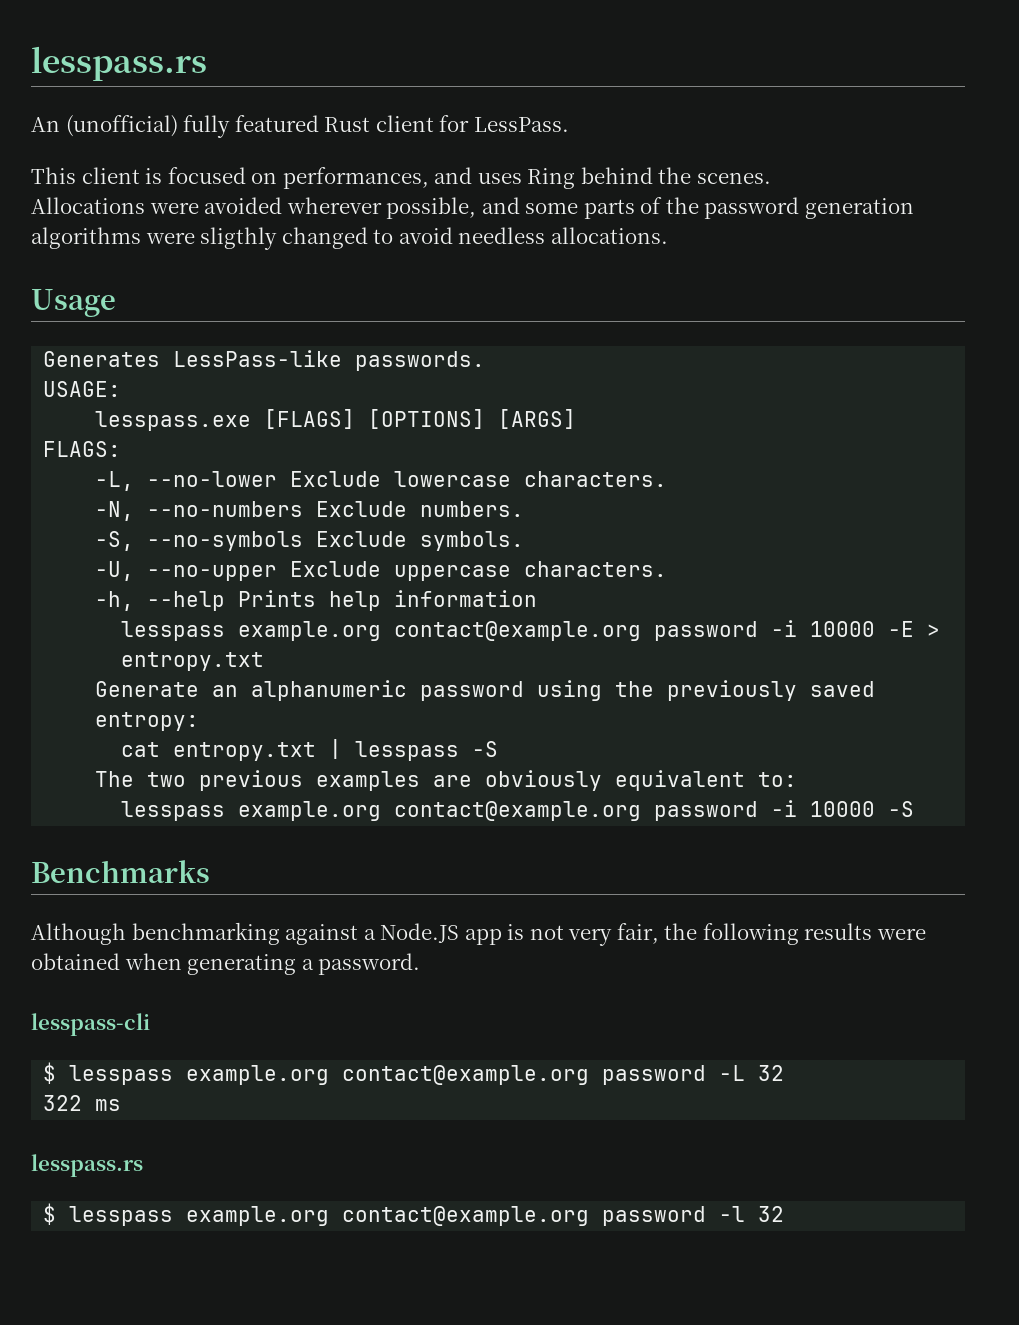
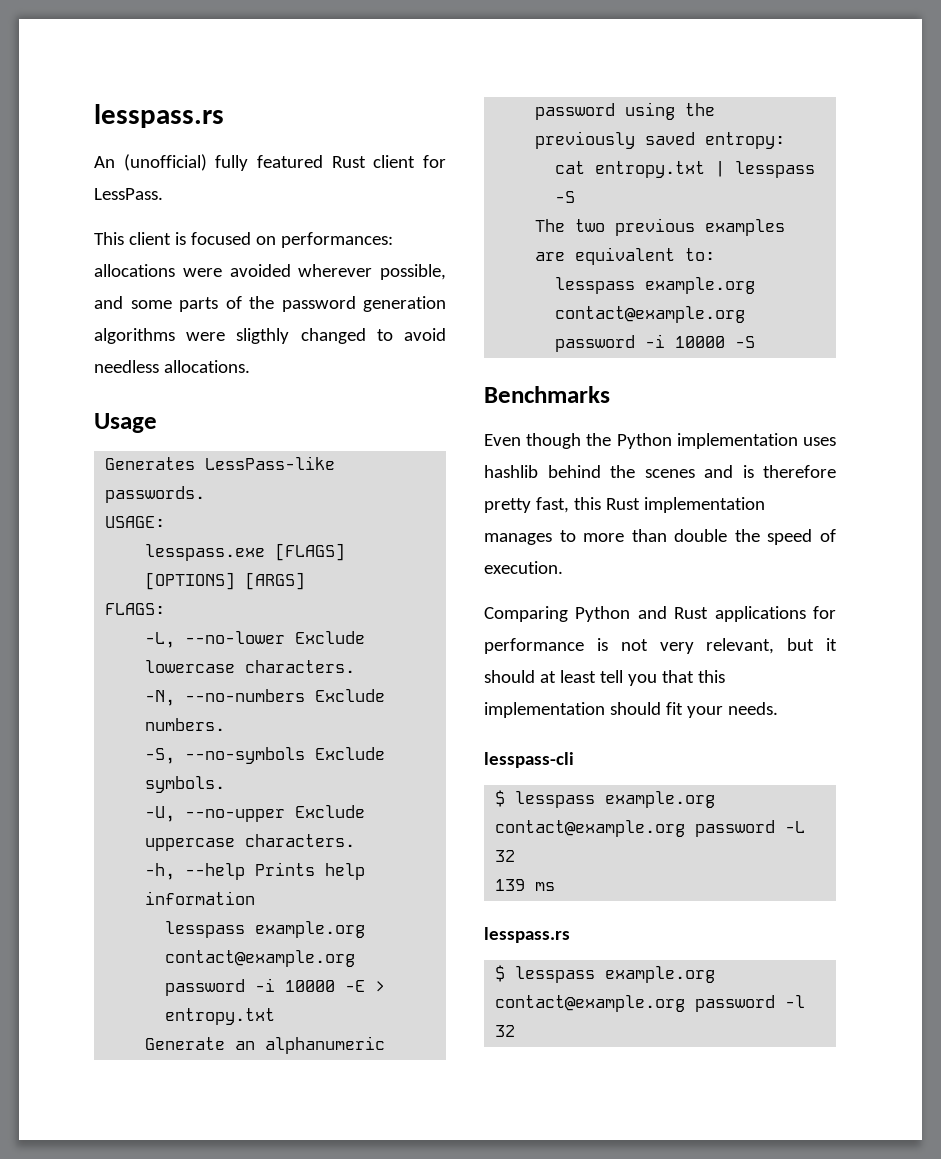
[282,167,771,189] [31,197,145,214] performances, and uses Ring behind the scenes. // Allocations -> [280,232,393,248] [94,264,175,277] performances: allocations
[485,770,603,791] obviously -> (566, 256) none
[31,922,926,946] [31,953,421,975] Although benchmarking against a Node.JS app is not very fair, the following results were obtained when generating a password. -> [484,433,836,449] [484,465,836,478] [484,497,765,513] [484,529,836,545] [484,561,563,574] [484,606,836,622] [484,638,837,654] [484,670,725,686] [484,702,778,718] Even though the Python implementation uses hashlib behind the scenes and is therefore pretty fast, this Rust implementation manages to more than double the speed of execution. // Comparing Python and Rust applications for performance is not very relevant, but it should at least tell you that this implementation should fit your needs.
[43,1095,83,1111] 322 -> [495,879,526,891] 139

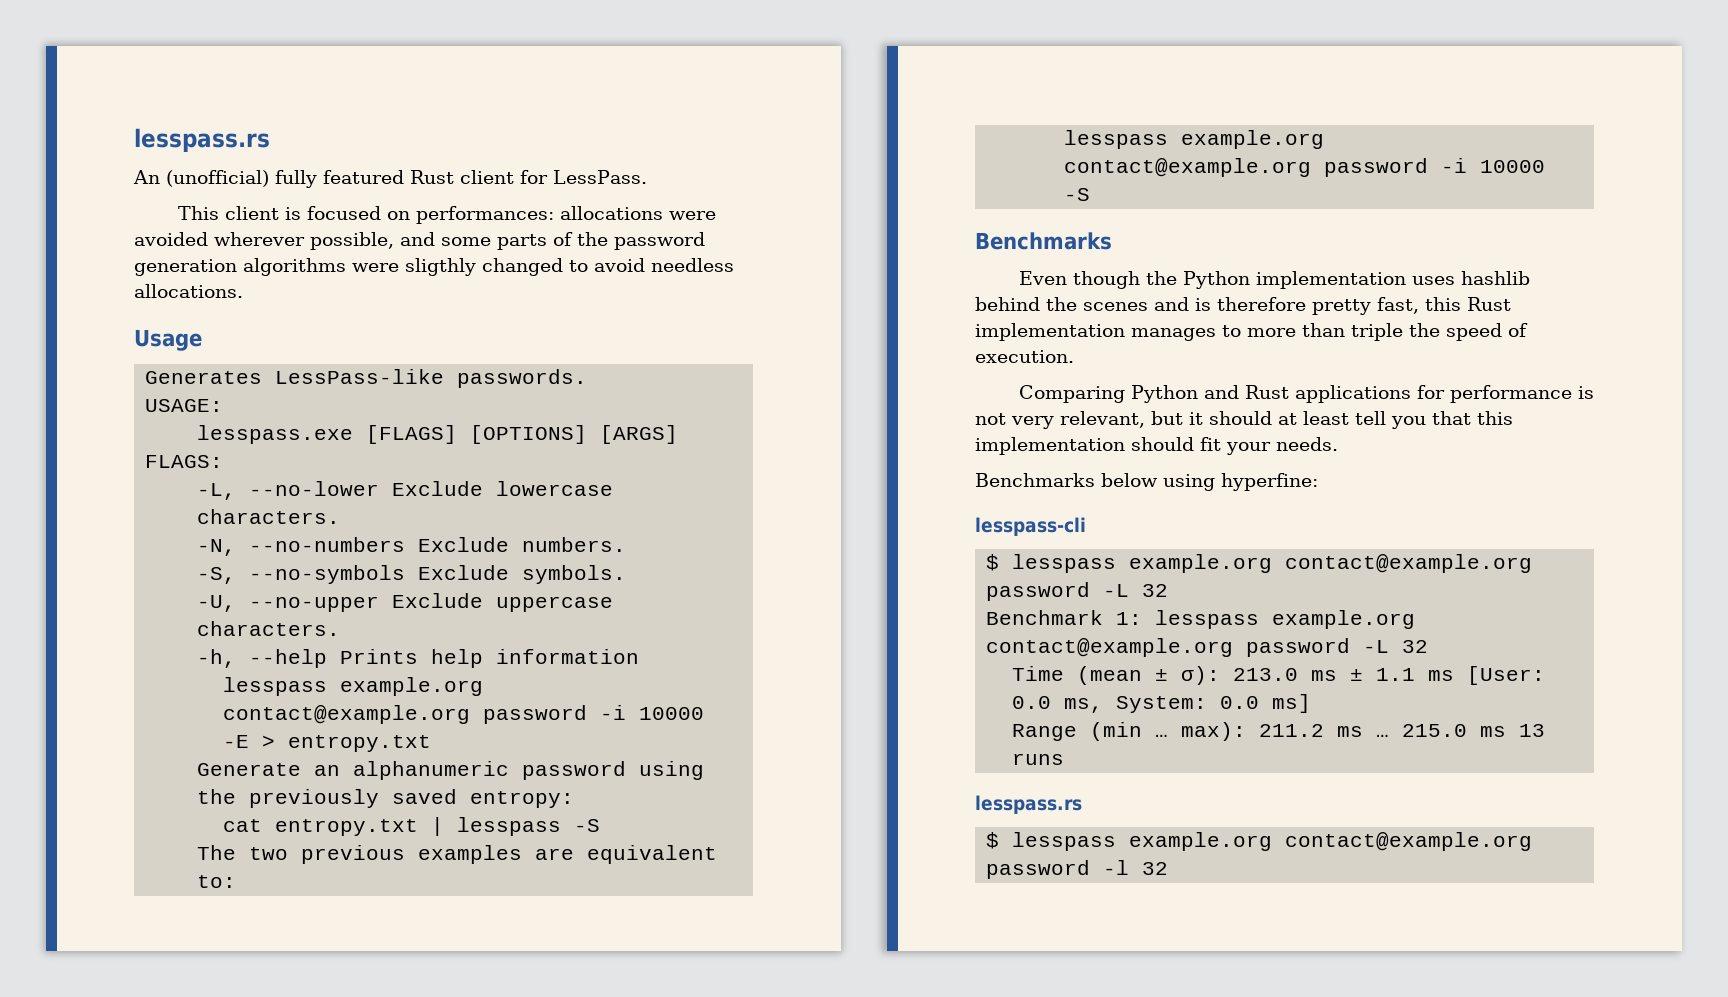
[674,529,728,542] double -> [1351,323,1403,341] triple
(778, 708) none -> [975,473,1318,491] // Benchmarks below using hyperfine:
[495,879,556,891] 139 ms -> [986,610,1416,629] [986,638,1429,657] [1012,666,1546,685] [1012,694,1312,713] [1012,722,1546,741] [1012,753,1065,765] Benchmark 1: lesspass example.org contact@example.org password -L 32 // Time (mean ± σ): 213.0 ms ± 1.1 ms [User: 0.0 ms, System: 0.0 ms] // Range (min … max): 211.2 ms … 215.0 ms 13 runs

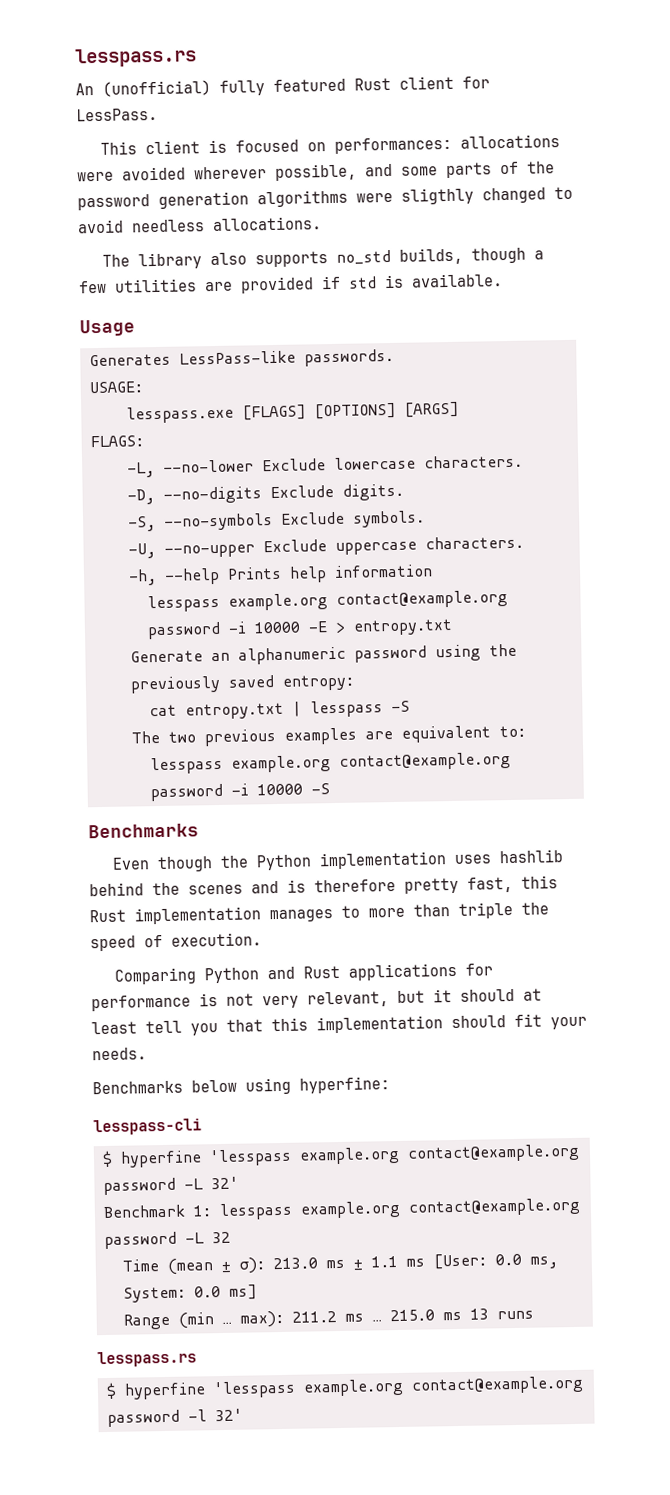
(243, 291) none -> [101,247,544,270] [78,273,503,294] // The library also supports no_std builds, though a few utilities are provided if std is available.
[197,537,627,556] -N, --no-numbers Exclude numbers. -> [127,483,404,505] -D, --no-digits Exclude digits.
[1012,554,1533,573] [986,582,1169,601] lesspass example.org contact@example.org password -L 32 -> [120,1143,580,1168] [103,1176,239,1196] hyperfine 'lesspass example.org contact@example.org password -L 32'
[1012,832,1117,851] lesspass -> [124,1380,296,1400] hyperfine 'lesspass
[1142,862,1169,875] 32 -> [215,1408,243,1422] 32'

